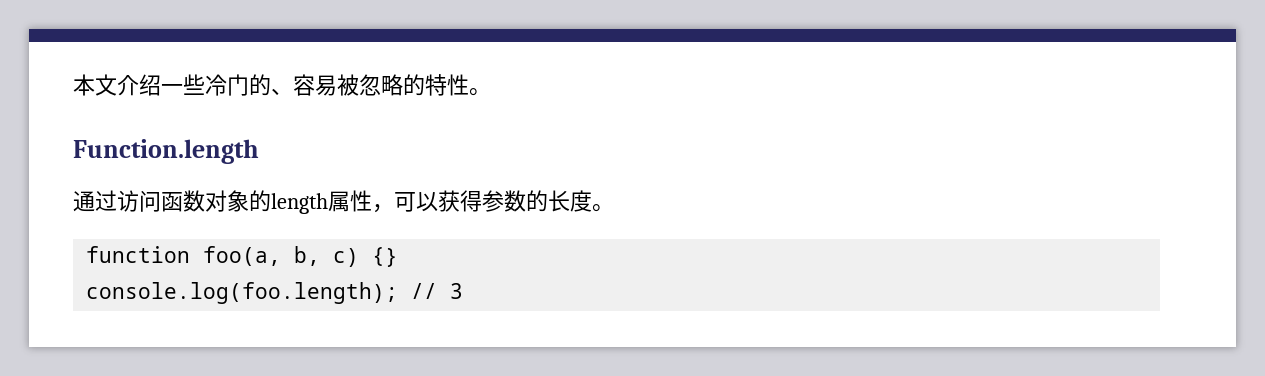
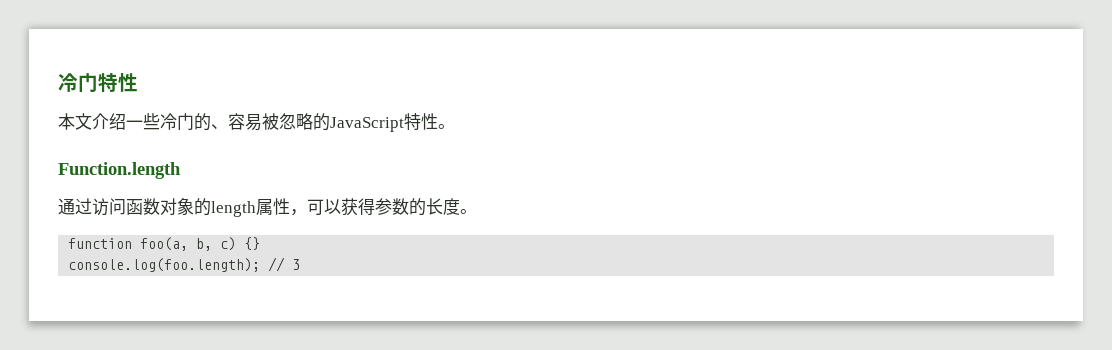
(73, 85) none -> [58,73,138,93] 冷门特性 //
(425, 85) none -> [330,117,404,132] JavaScript

